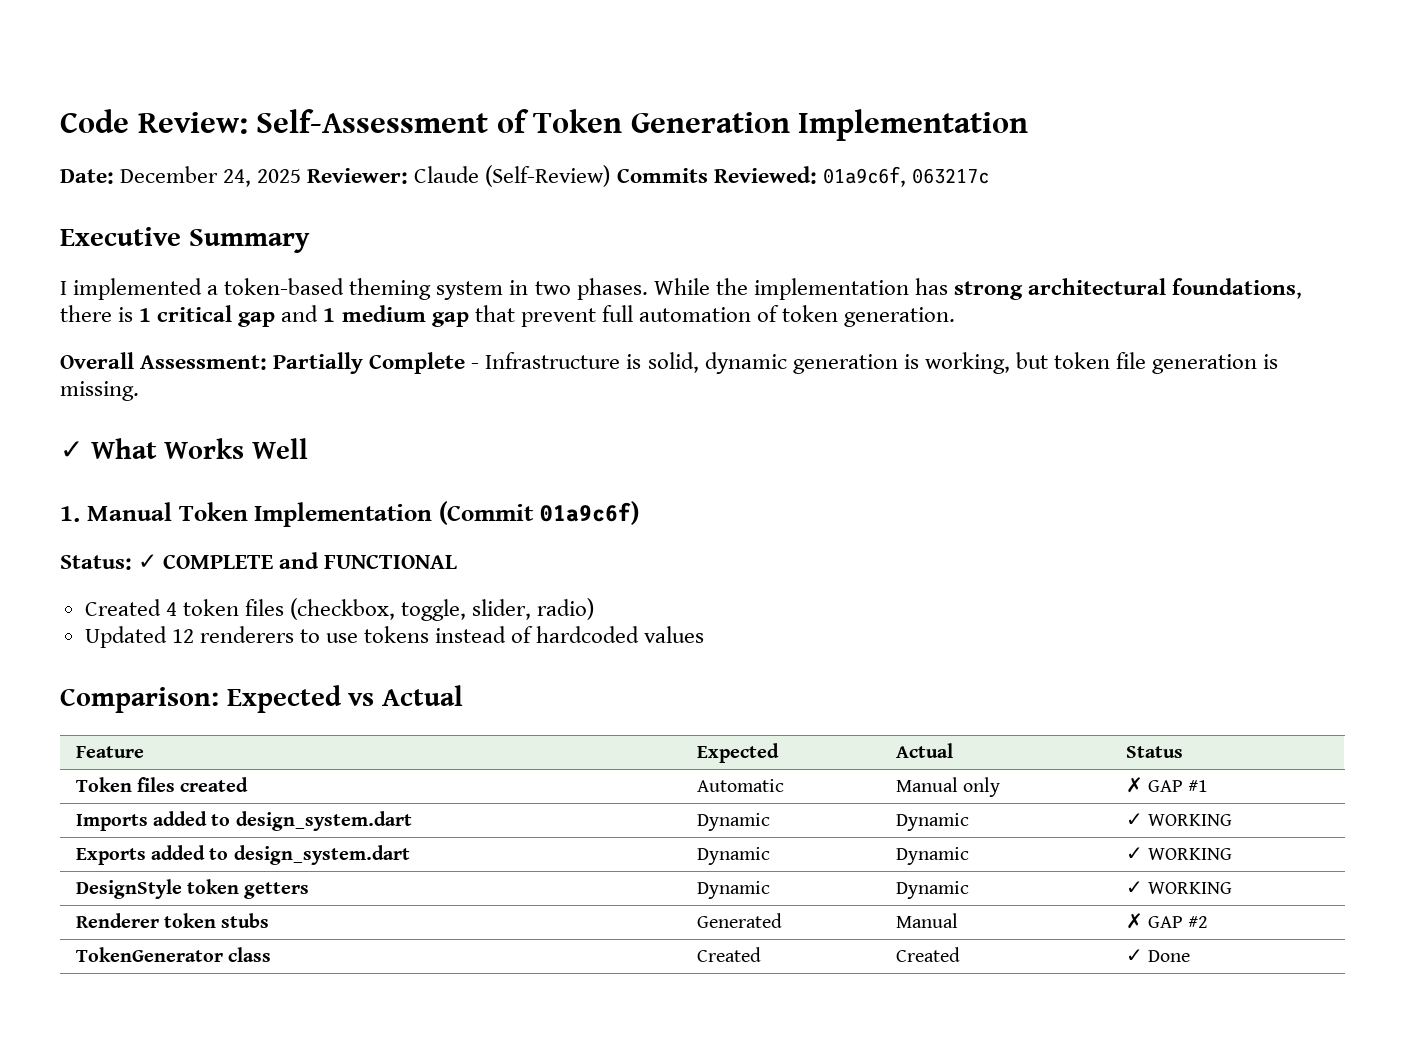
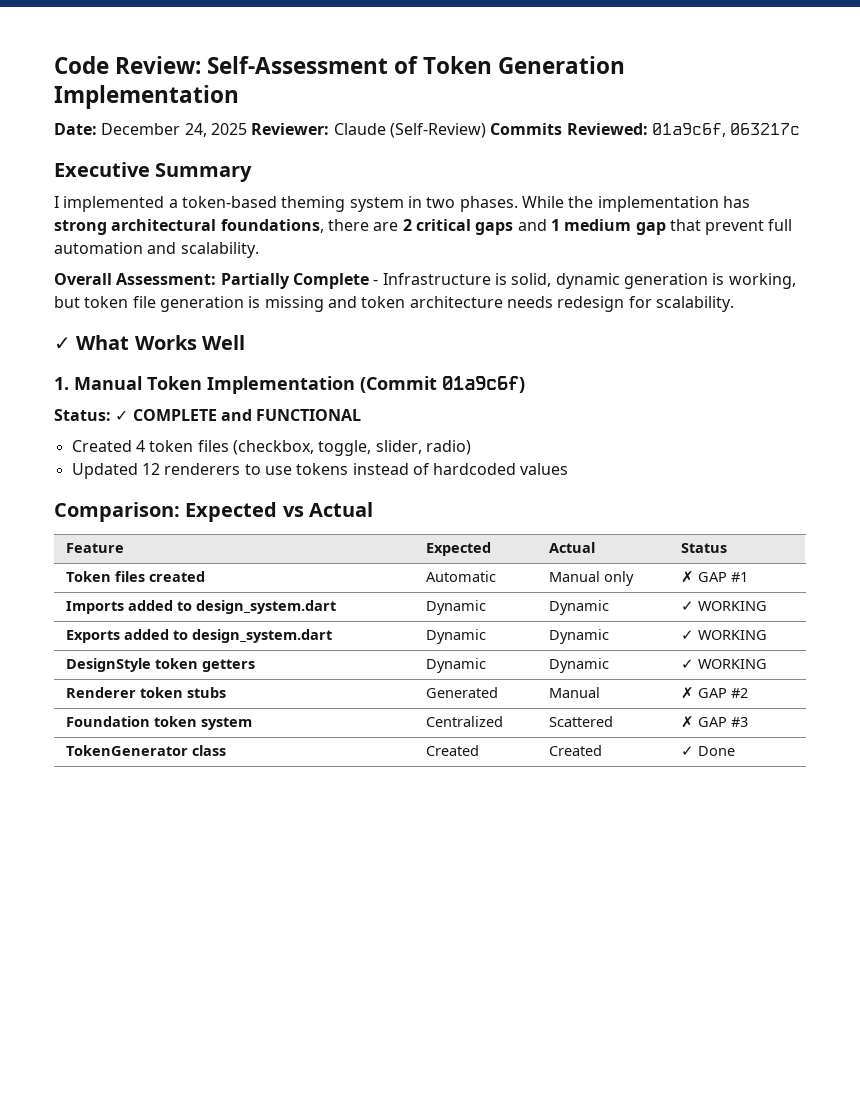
[118,305,276,327] is 1 critical gap -> [373,219,514,235] are 2 critical gaps
[756,305,956,327] of token generation. -> [147,242,259,258] and scalability.
[60,381,139,401] missing. -> [264,296,734,312] missing and token architecture needs redesign for scalability.
(1209, 922) none -> [65,716,252,730] [425,716,503,727] [548,716,613,727] [680,716,748,728] // Foundation token system | Centralized | Scattered | ✗ GAP #3

